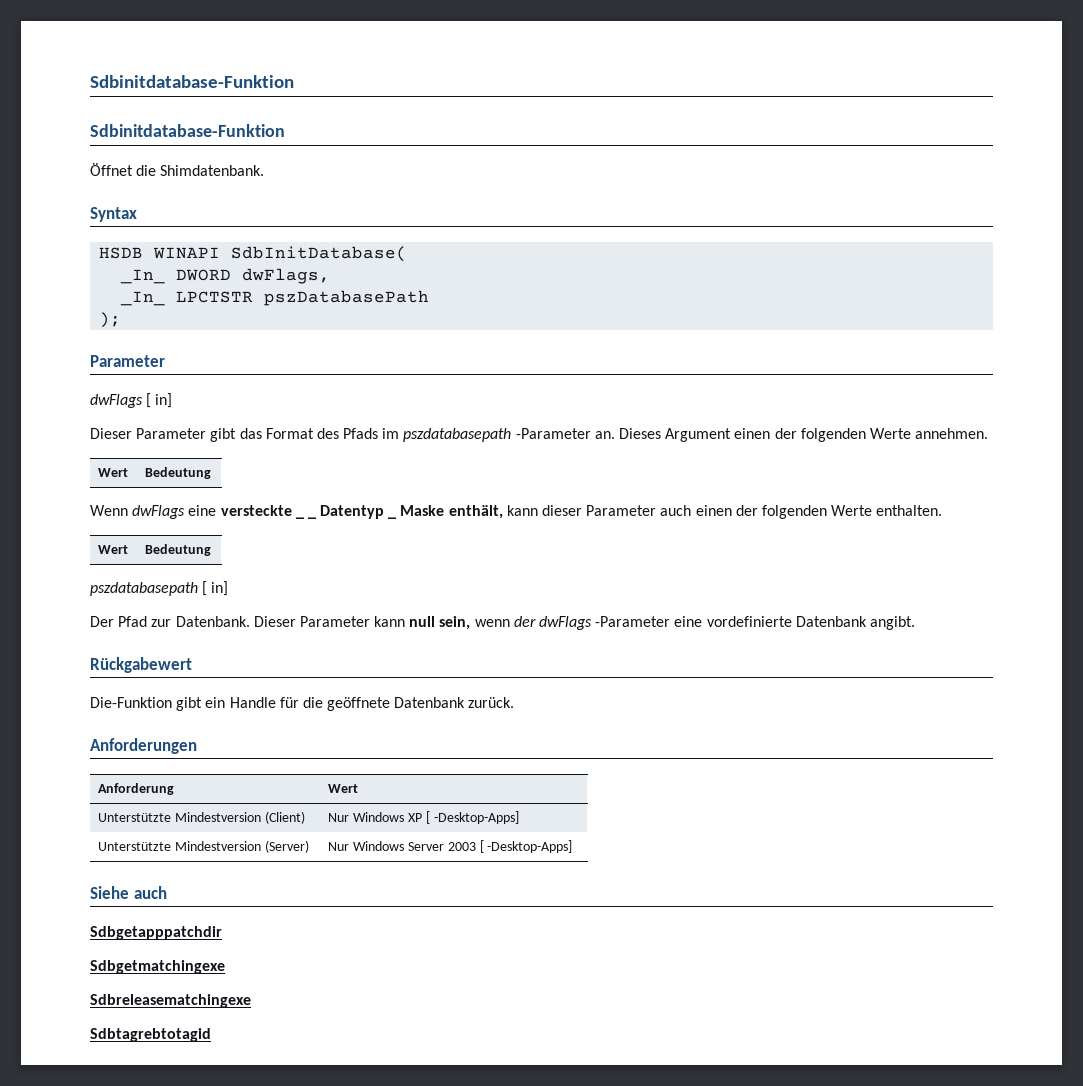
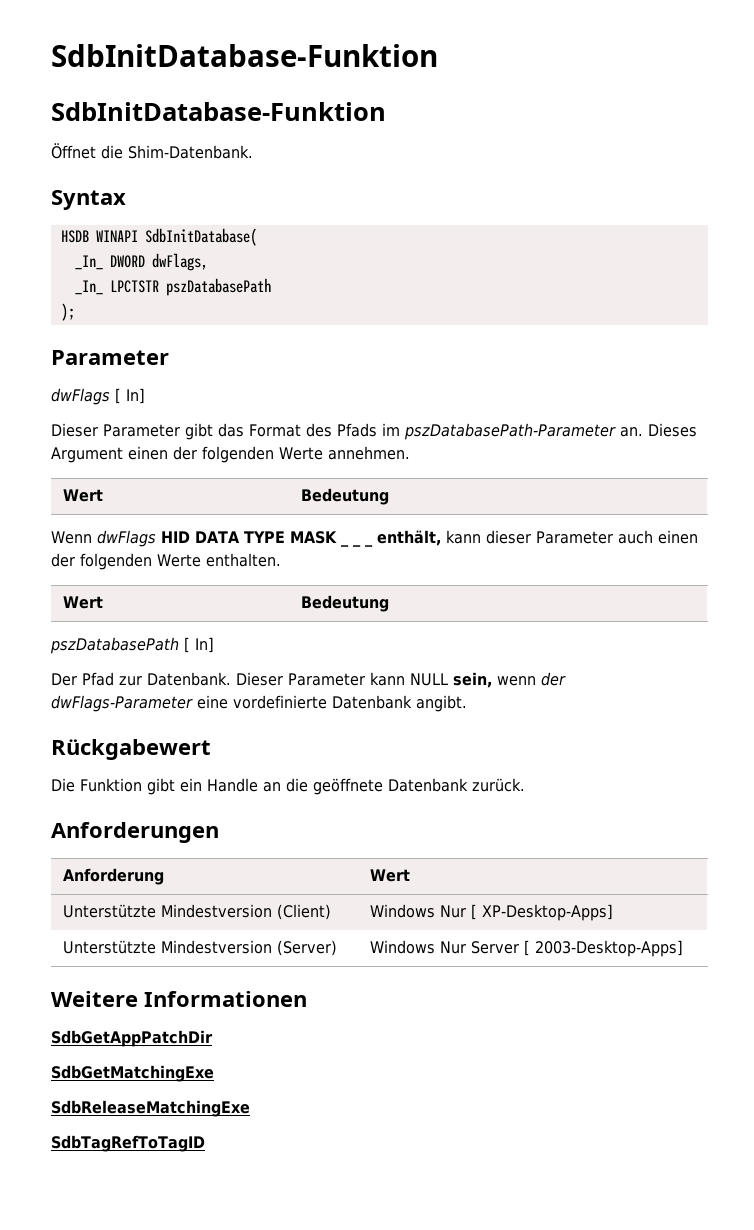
[90,75,294,88] [90,124,285,137] Sdbinitdatabase-Funktion // Sdbinitdatabase-Funktion -> [51,44,438,67] [51,102,386,121] SdbInitDatabase-Funktion // SdbInitDatabase-Funktion
[160,165,265,176] Shimdatenbank. -> [128,145,253,159] Shim-Datenbank.
[155,393,173,408] in] -> [126,388,145,404] In]
[403,428,591,442] pszdatabasepath -Parameter -> [404,423,616,440] pszDatabasePath-Parameter
[188,505,292,516] [295,505,397,519] [400,505,445,516] eine versteckte _ _ Datentyp _ Maske -> [160,531,373,547] HID DATA TYPE MASK _ _ _
[90,581,229,596] pszdatabasepath [ in] -> [50,637,214,654] pszDatabasePath [ In]
[409,616,436,627] null -> [410,673,448,686] NULL
[539,616,671,630] dwFlags -Parameter -> [51,695,193,712] dwFlags-Parameter
[90,697,172,708] Die-Funktion -> [51,778,142,792] Die Funktion
[279,697,299,708] für -> [262,782,281,792] an
[328,811,519,824] [98,840,309,853] [328,840,573,853] [90,886,167,899] [90,926,222,940] [90,960,225,974] [90,994,251,1008] [90,1028,211,1042] Nur Windows XP [ -Desktop-Apps] // Unterstützte Mindestversion (Server) | Nur Windows Server 2003 [ -Desktop-Apps] // Siehe auch // Sdbgetapppatchdir // Sdbgetmatchingexe // Sdbreleasematchingexe // Sdbtagrebtotagid -> [369,904,613,921] [62,940,337,956] [369,940,683,957] [51,991,307,1007] [51,1030,213,1047] [51,1065,214,1082] [51,1100,250,1117] [51,1135,205,1152] Windows Nur [ XP-Desktop-Apps] // Unterstützte Mindestversion (Server) | Windows Nur Server [ 2003-Desktop-Apps] // Weitere Informationen // SdbGetAppPatchDir // SdbGetMatchingExe // SdbReleaseMatchingExe // SdbTagRefToTagID

